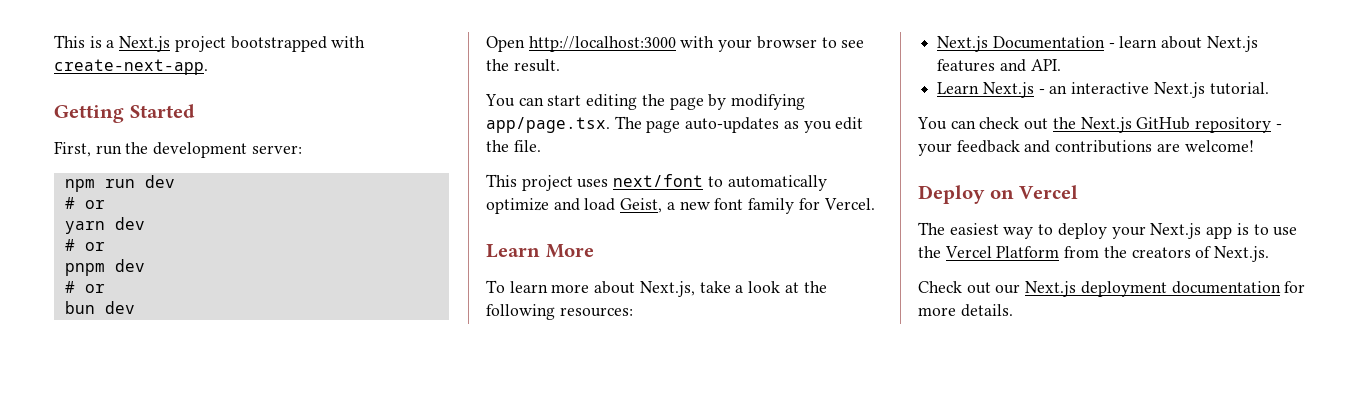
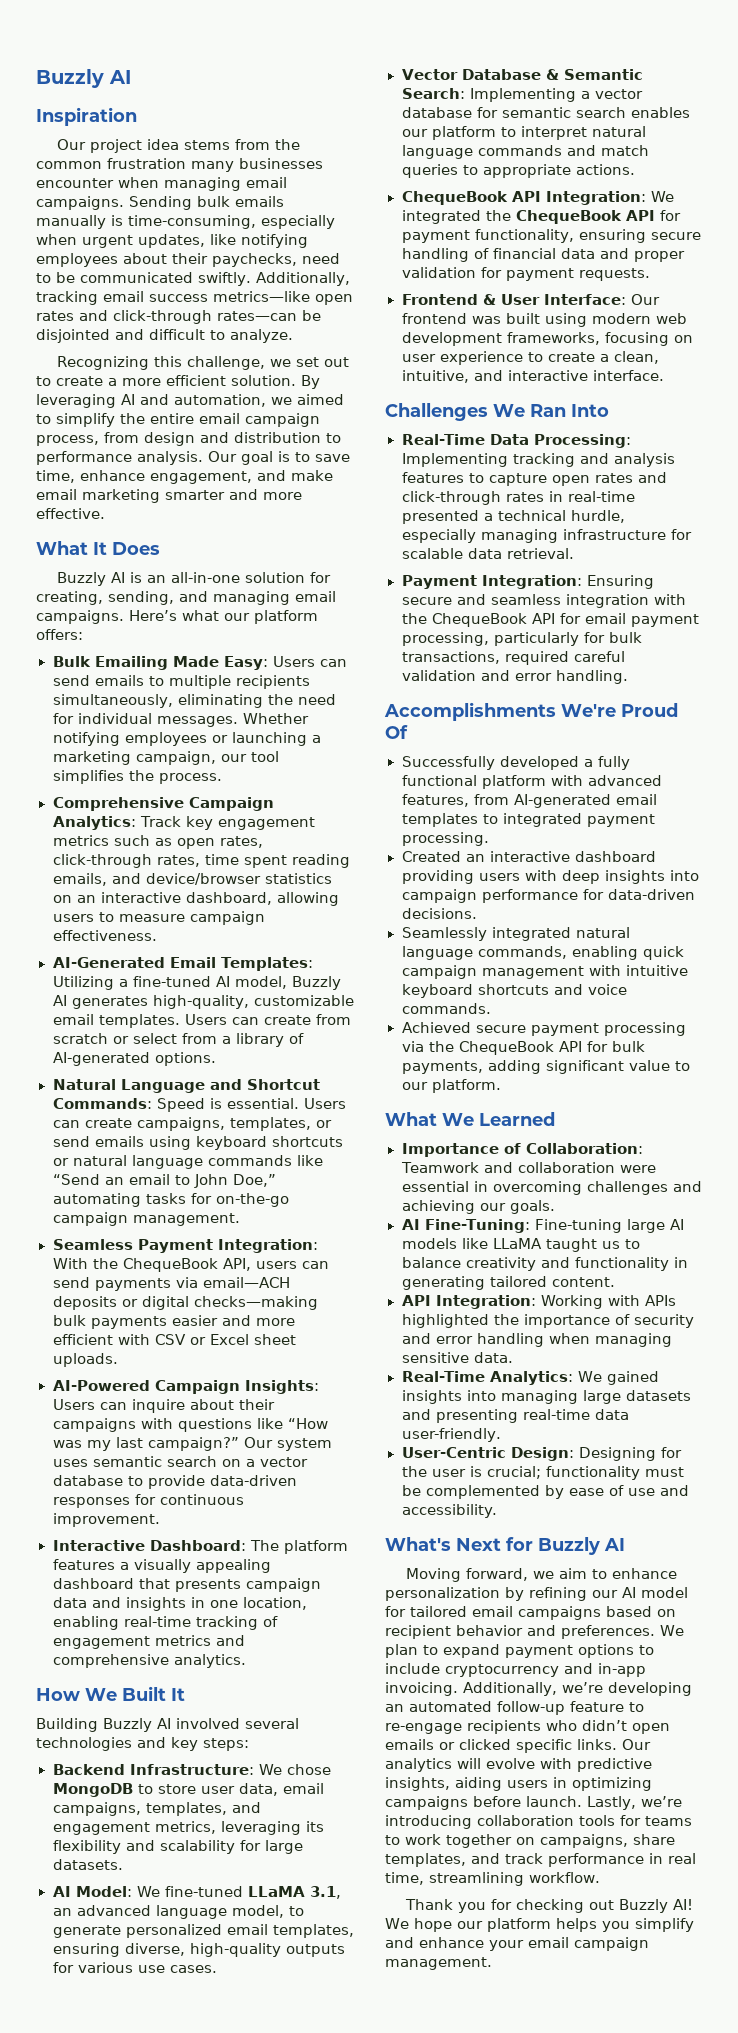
[54,35,366,52] [54,59,208,75] [54,104,195,123] [54,141,302,158] [64,175,175,192] [64,197,105,209] [64,217,145,234] [64,239,105,251] [64,259,145,276] [64,281,105,293] [64,301,135,314] [486,36,865,52] [486,59,560,72] [485,94,806,110] [486,116,864,133] [486,140,541,152] [486,174,827,191] [486,198,875,214] [486,244,594,258] [486,280,827,297] [486,304,633,320] [937,36,1258,52] [937,59,1061,72] [937,82,1269,98] [917,117,1282,133] [918,140,1254,156] [918,185,1079,204] [918,222,1298,239] [918,246,1270,262] [918,281,1306,297] [918,304,1013,317] This is a Next.js project bootstrapped with create-next-app. // Getting Started // First, run the development server: // npm run dev // # or // yarn dev // # or // pnpm dev // # or // bun dev // Open http://localhost:3000 with your browser to see the result. // You can start editing the page by modifying app/page.tsx. The page auto-updates as you edit the file. // This project uses next/font to automatically optimize and load Geist, a new font family for Vercel. // Learn More // To learn more about Next.js, take a look at the following resources: // Next.js Documentation - learn about Next.js features and API. // Learn Next.js - an interactive Next.js tutorial. // You can check out the Next.js GitHub repository - your feedback and contributions are welcome! // Deploy on Vercel // The easiest way to deploy your Next.js app is to use the Vercel Platform from the creators of Next.js. // Check out our Next.js deployment documentation for more details. -> [36,69,131,88] [36,107,137,126] [57,139,301,153] [36,158,323,172] [36,177,287,191] [36,196,284,210] [36,215,335,229] [36,234,308,248] [36,253,340,267] [36,272,350,286] [36,291,353,305] [36,310,321,324] [36,329,293,343] [57,356,350,370] [36,375,320,389] [36,394,344,408] [36,413,320,427] [36,432,341,446] [36,451,350,465] [36,470,333,484] [36,489,302,503] [36,508,105,519] [36,541,160,555] [57,572,332,586] [36,591,336,605] [36,610,318,624] [36,629,83,640] [52,656,347,670] [52,675,310,689] [52,694,336,708] [52,713,309,727] [52,732,321,746] [52,751,279,765] [52,770,222,784] [52,797,274,811] [52,816,316,830] [52,835,263,849] [52,854,350,868] [52,873,332,886] [52,892,339,906] [52,911,265,925] [52,930,157,941] [52,957,314,971] [52,976,341,990] [52,995,354,1009] [52,1014,351,1028] [52,1033,304,1047] [52,1052,216,1066] [52,1079,320,1093] [52,1098,346,1112] [52,1117,332,1131] [52,1136,343,1150] [52,1155,323,1169] [52,1174,276,1188] [52,1193,289,1207] [52,1212,240,1226] [52,1239,318,1253] [52,1258,329,1272] [52,1277,290,1291] [52,1296,318,1310] [52,1315,295,1329] [52,1334,296,1345] [52,1353,118,1367] [52,1380,319,1394] [52,1399,275,1413] [52,1418,328,1432] [52,1437,332,1451] [52,1456,308,1467] [52,1475,297,1489] [52,1494,244,1508] [52,1513,160,1527] [52,1540,348,1554] [52,1559,271,1573] [52,1578,321,1592] [52,1597,307,1611] [52,1616,278,1630] [52,1635,245,1649] [52,1654,246,1668] [36,1686,185,1701] [36,1718,299,1732] [36,1737,249,1751] [52,1764,332,1775] [52,1783,324,1797] [52,1802,261,1816] [52,1821,324,1835] [52,1840,303,1854] [52,1859,123,1870] [52,1886,342,1899] [52,1905,304,1919] [52,1924,354,1938] [52,1943,345,1957] [52,1962,217,1973] [401,69,643,80] [401,88,643,102] [401,107,690,118] [401,126,646,140] [401,145,649,159] [401,164,635,178] [401,191,675,205] [401,210,681,224] [401,229,701,243] [401,248,685,262] [401,267,650,281] [401,294,661,305] [401,313,687,327] [401,332,693,346] [401,351,659,365] [401,370,664,383] [385,403,609,421] [401,434,632,448] [401,453,675,467] [401,472,667,486] [401,491,635,505] [401,510,625,524] [401,529,692,543] [401,548,574,559] [401,575,654,589] [401,594,686,608] [401,613,699,627] [401,632,642,646] [401,651,625,665] [401,670,628,684] [384,702,678,721] [385,725,408,739] [401,756,630,770] [401,775,662,789] [401,794,657,808] [401,813,655,827] [401,832,489,846] [401,851,656,862] [401,870,699,884] [401,889,695,903] [401,908,477,919] [401,927,630,941] [401,946,684,960] [401,965,688,979] [401,984,627,998] [401,1003,491,1014] [401,1022,686,1036] [401,1041,645,1055] [401,1060,690,1074] [401,1079,501,1093] [385,1112,555,1126] [401,1143,643,1157] [400,1162,657,1173] [401,1181,702,1195] [401,1200,555,1214] [401,1219,685,1233] [401,1238,640,1252] [401,1257,688,1271] [401,1276,615,1290] [401,1295,677,1309] [401,1314,694,1328] [401,1333,672,1347] [401,1352,513,1363] [401,1371,660,1385] [401,1390,691,1404] [401,1409,629,1423] [401,1428,502,1442] [401,1447,682,1461] [401,1466,684,1480] [401,1485,689,1499] [401,1504,498,1518] [385,1537,625,1555] [406,1568,678,1582] [385,1587,688,1601] [385,1606,676,1620] [385,1625,684,1639] [385,1644,654,1658] [385,1663,646,1677] [385,1682,692,1696] [385,1701,644,1715] [385,1720,670,1734] [385,1739,651,1753] [385,1758,652,1772] [385,1777,652,1791] [385,1796,682,1810] [385,1815,692,1829] [385,1834,675,1848] [385,1853,696,1867] [385,1872,600,1886] [405,1899,694,1913] [385,1918,694,1932] [385,1937,649,1951] [385,1957,492,1970] Buzzly AI // Inspiration // Our project idea stems from the common frustration many businesses encounter when managing email campaigns. Sending bulk emails manually is time-consuming, especially when urgent updates, like notifying employees about their paychecks, need to be communicated swiftly. Additionally, tracking email success metrics—like open rates and click-through rates—can be disjointed and difficult to analyze. // Recognizing this challenge, we set out to create a more efficient solution. By leveraging AI and automation, we aimed to simplify the entire email campaign process, from design and distribution to performance analysis. Our goal is to save time, enhance engagement, and make email marketing smarter and more effective. // What It Does // Buzzly AI is an all-in-one solution for creating, sending, and managing email campaigns. Here’s what our platform offers: // Bulk Emailing Made Easy: Users can send emails to multiple recipients simultaneously, eliminating the need for individual messages. Whether notifying employees or launching a marketing campaign, our tool simplifies the process. // Comprehensive Campaign Analytics: Track key engagement metrics such as open rates, click-through rates, time spent reading emails, and device/browser statistics on an interactive dashboard, allowing users to measure campaign effectiveness. // AI-Generated Email Templates: Utilizing a fine-tuned AI model, Buzzly AI generates high-quality, customizable email templates. Users can create from scratch or select from a library of AI-generated options. // Natural Language and Shortcut Commands: Speed is essential. Users can create campaigns, templates, or send emails using keyboard shortcuts or natural language commands like “Send an email to John Doe,” automating tasks for on-the-go campaign management. // Seamless Payment Integration: With the ChequeBook API, users can send payments via email—ACH deposits or digital checks—making bulk payments easier and more efficient with CSV or Excel sheet uploads. // AI-Powered Campaign Insights: Users can inquire about their campaigns with questions like “How was my last campaign?” Our system uses semantic search on a vector database to provide data-driven responses for continuous improvement. // Interactive Dashboard: The platform features a visually appealing dashboard that presents campaign data and insights in one location, enabling real-time tracking of engagement metrics and comprehensive analytics. // How We Built It // Building Buzzly AI involved several technologies and key steps: // Backend Infrastructure: We chose MongoDB to store user data, email campaigns, templates, and engagement metrics, leveraging its flexibility and scalability for large datasets. // AI Model: We fine-tuned LLaMA 3.1, an advanced language model, to generate personalized email templates, ensuring diverse, high-quality outputs for various use cases. // Vector Database & Semantic Search: Implementing a vector database for semantic search enables our platform to interpret natural language commands and match queries to appropriate actions. // ChequeBook API Integration: We integrated the ChequeBook API for payment functionality, ensuring secure handling of financial data and proper validation for payment requests. // Frontend & User Interface: Our frontend was built using modern web development frameworks, focusing on user experience to create a clean, intuitive, and interactive interface. // Challenges We Ran Into // Real-Time Data Processing: Implementing tracking and analysis features to capture open rates and click-through rates in real-time presented a technical hurdle, especially managing infrastructure for scalable data retrieval. // Payment Integration: Ensuring secure and seamless integration with the ChequeBook API for email payment processing, particularly for bulk transactions, required careful validation and error handling. // Accomplishments We're Proud Of // Successfully developed a fully functional platform with advanced features, from AI-generated email templates to integrated payment processing. // Created an interactive dashboard providing users with deep insights into campaign performance for data-driven decisions. // Seamlessly integrated natural language commands, enabling quick campaign management with intuitive keyboard shortcuts and voice commands. // Achieved secure payment processing via the ChequeBook API for bulk payments, adding significant value to our platform. // What We Learned // Importance of Collaboration: Teamwork and collaboration were essential in overcoming challenges and achieving our goals. // AI Fine-Tuning: Fine-tuning large AI models like LLaMA taught us to balance creativity and functionality in generating tailored content. // API Integration: Working with APIs highlighted the importance of security and error handling when managing sensitive data. // Real-Time Analytics: We gained insights into managing large datasets and presenting real-time data user-friendly. // User-Centric Design: Designing for the user is crucial; functionality must be complemented by ease of use and accessibility. // What's Next for Buzzly AI // Moving forward, we aim to enhance personalization by refining our AI model for tailored email campaigns based on recipient behavior and preferences. We plan to expand payment options to include cryptocurrency and in-app invoicing. Additionally, we’re developing an automated follow-up feature to re-engage recipients who didn’t open emails or clicked specific links. Our analytics will evolve with predictive insights, aiding users in optimizing campaigns before launch. Lastly, we’re introducing collaboration tools for teams to work together on campaigns, share templates, and track performance in real time, streamlining workflow. // Thank you for checking out Buzzly AI! We hope our platform helps you simplify and enhance your email campaign management.

